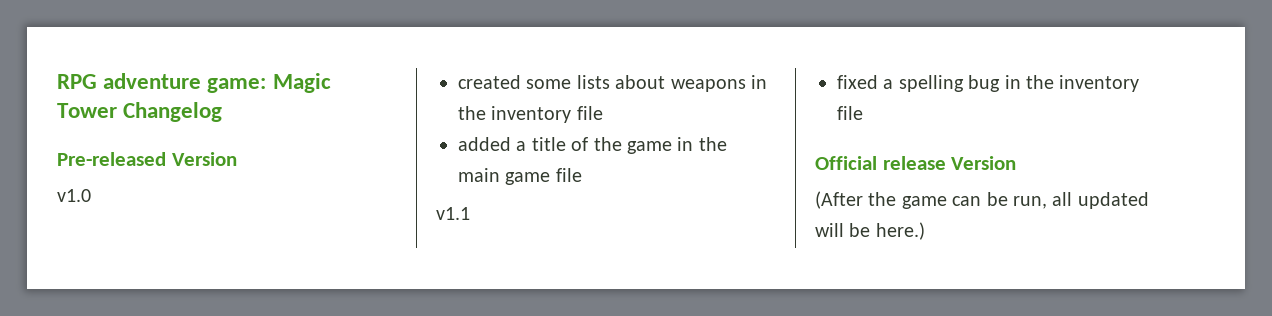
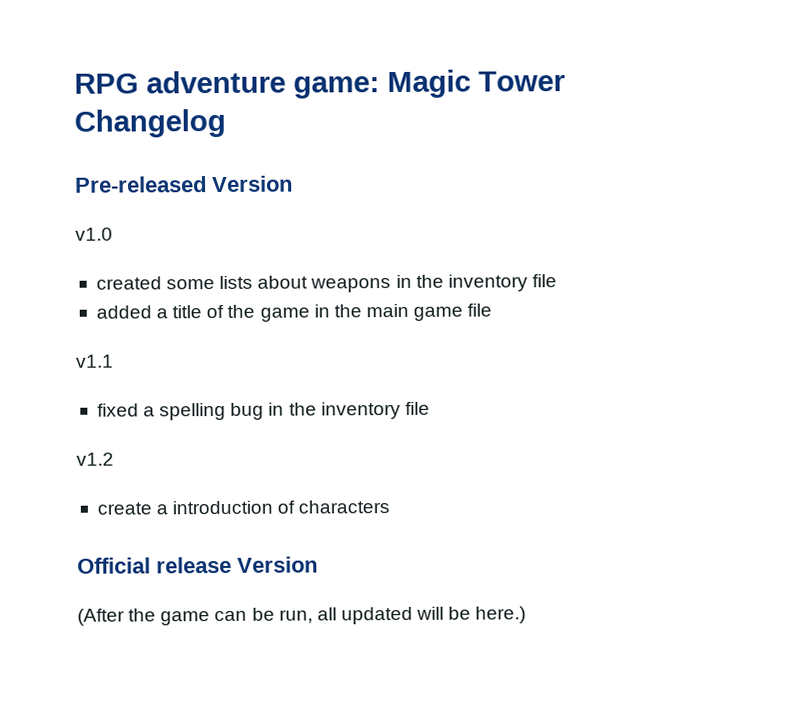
(863, 113) none -> [76,452,114,466] [96,500,391,515] // v1.2 // create a introduction of characters

